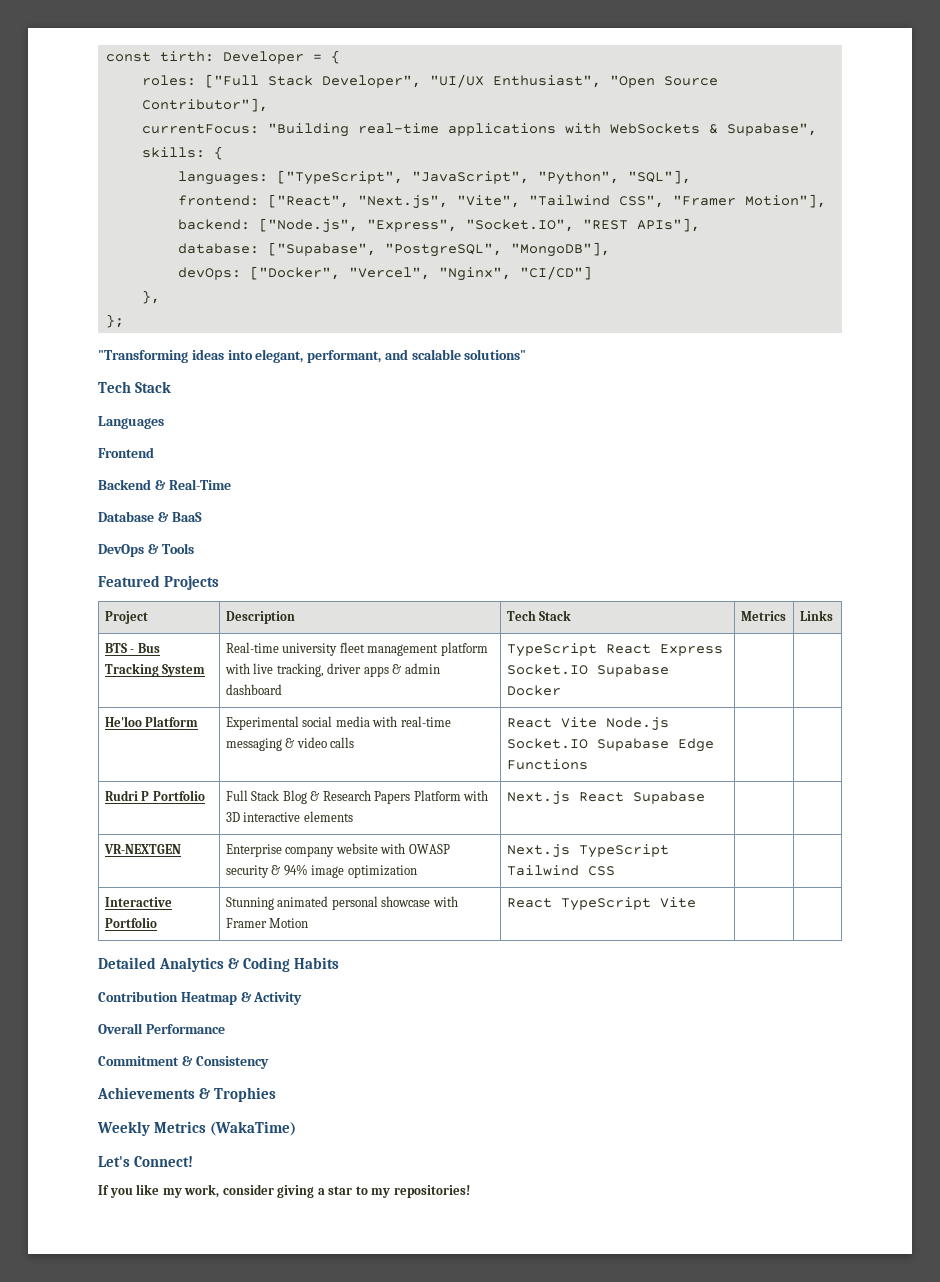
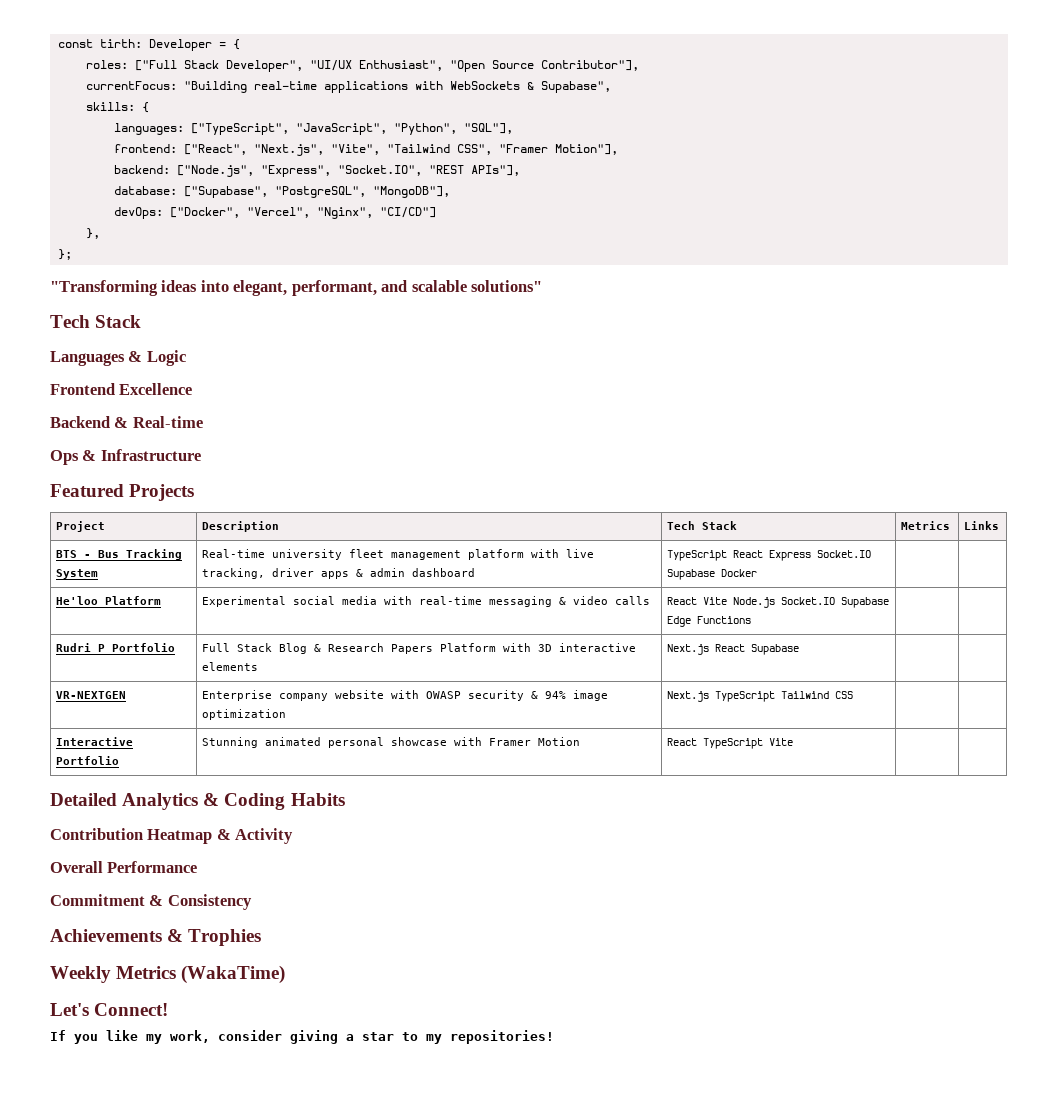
(164, 422) none -> [128,350,186,366] & Logic
(154, 452) none -> [119,383,193,395] Excellence
[168,479,231,490] [98,511,202,522] [98,543,194,557] Real-Time // Database & BaaS // DevOps & Tools -> [132,416,203,428] [50,449,201,465] Real-time // Ops & Infrastructure

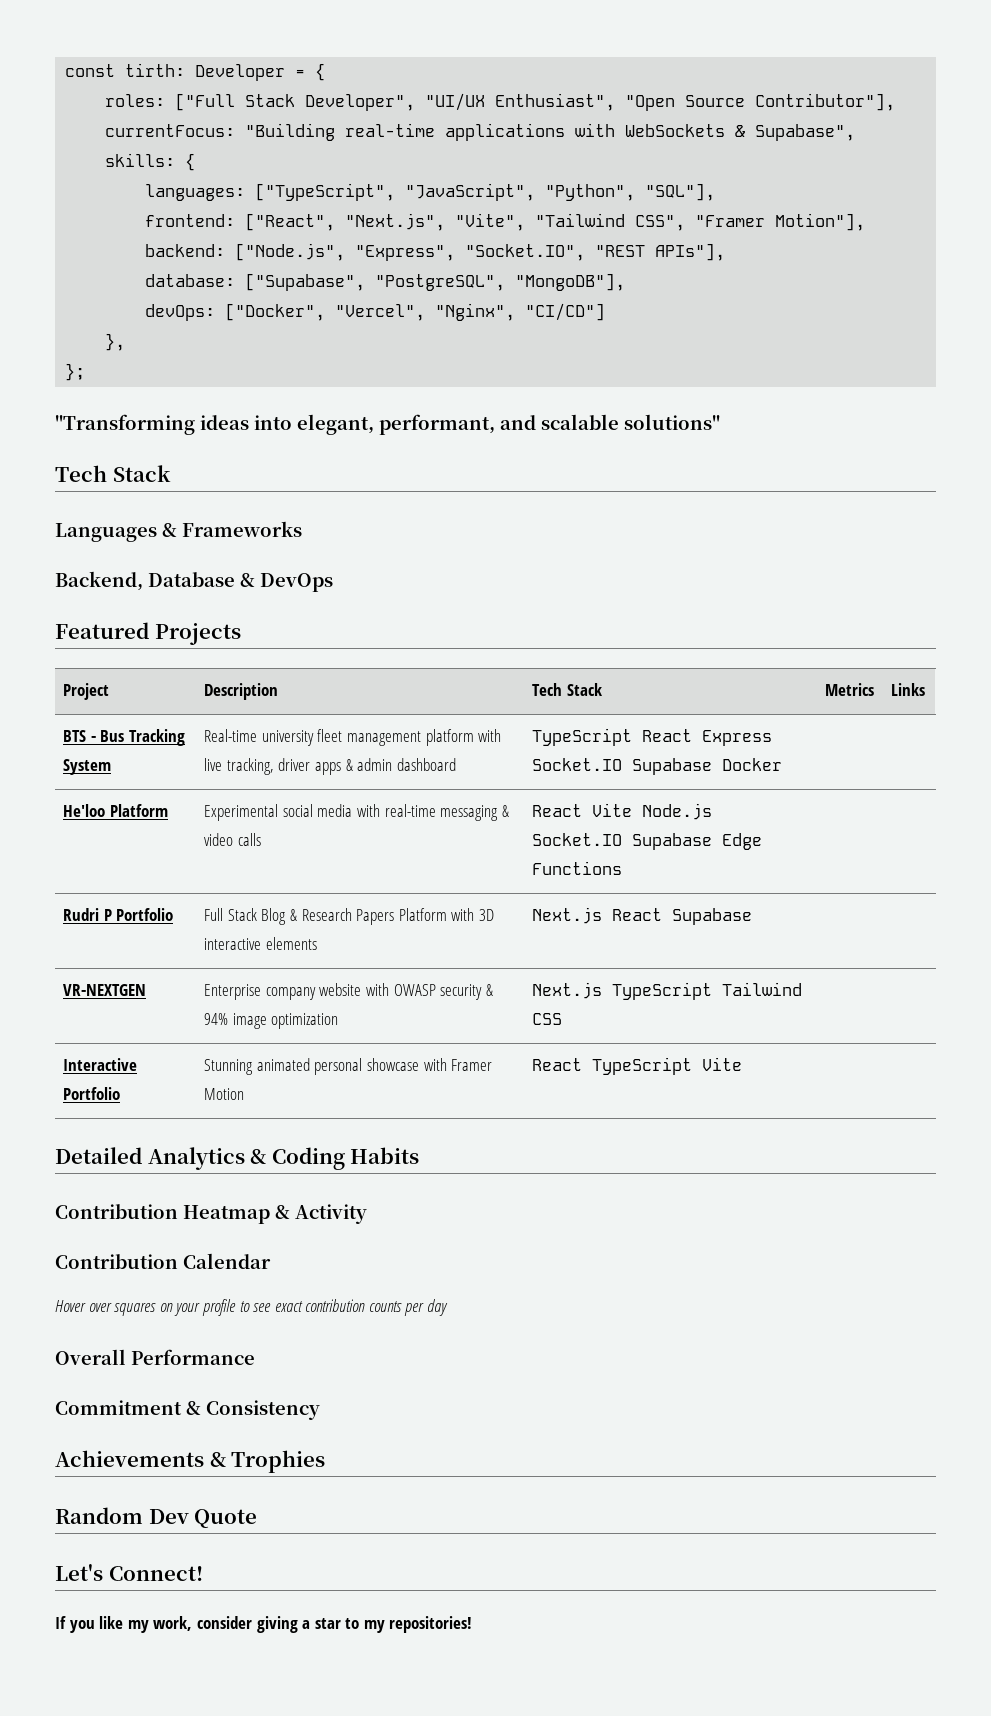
[146,350,186,366] [50,383,193,395] [50,416,203,428] [50,449,201,465] Logic // Frontend Excellence // Backend & Real-time // Ops & Infrastructure -> [182,521,302,537] [55,571,333,592] Frameworks // Backend, Database & DevOps
(294, 836) none -> [55,1253,271,1269] [55,1299,449,1316] // Contribution Calendar // Hover over squares on your profile to see exact contribution counts per day
[50,965,286,984] Weekly Metrics (WakaTime) -> [55,1507,258,1528] Random Dev Quote

